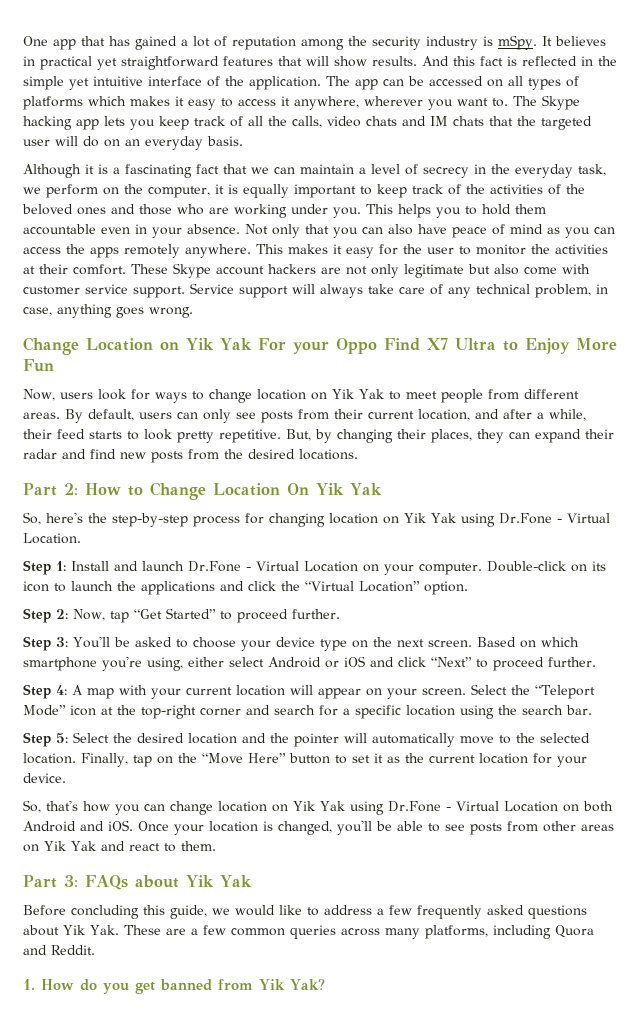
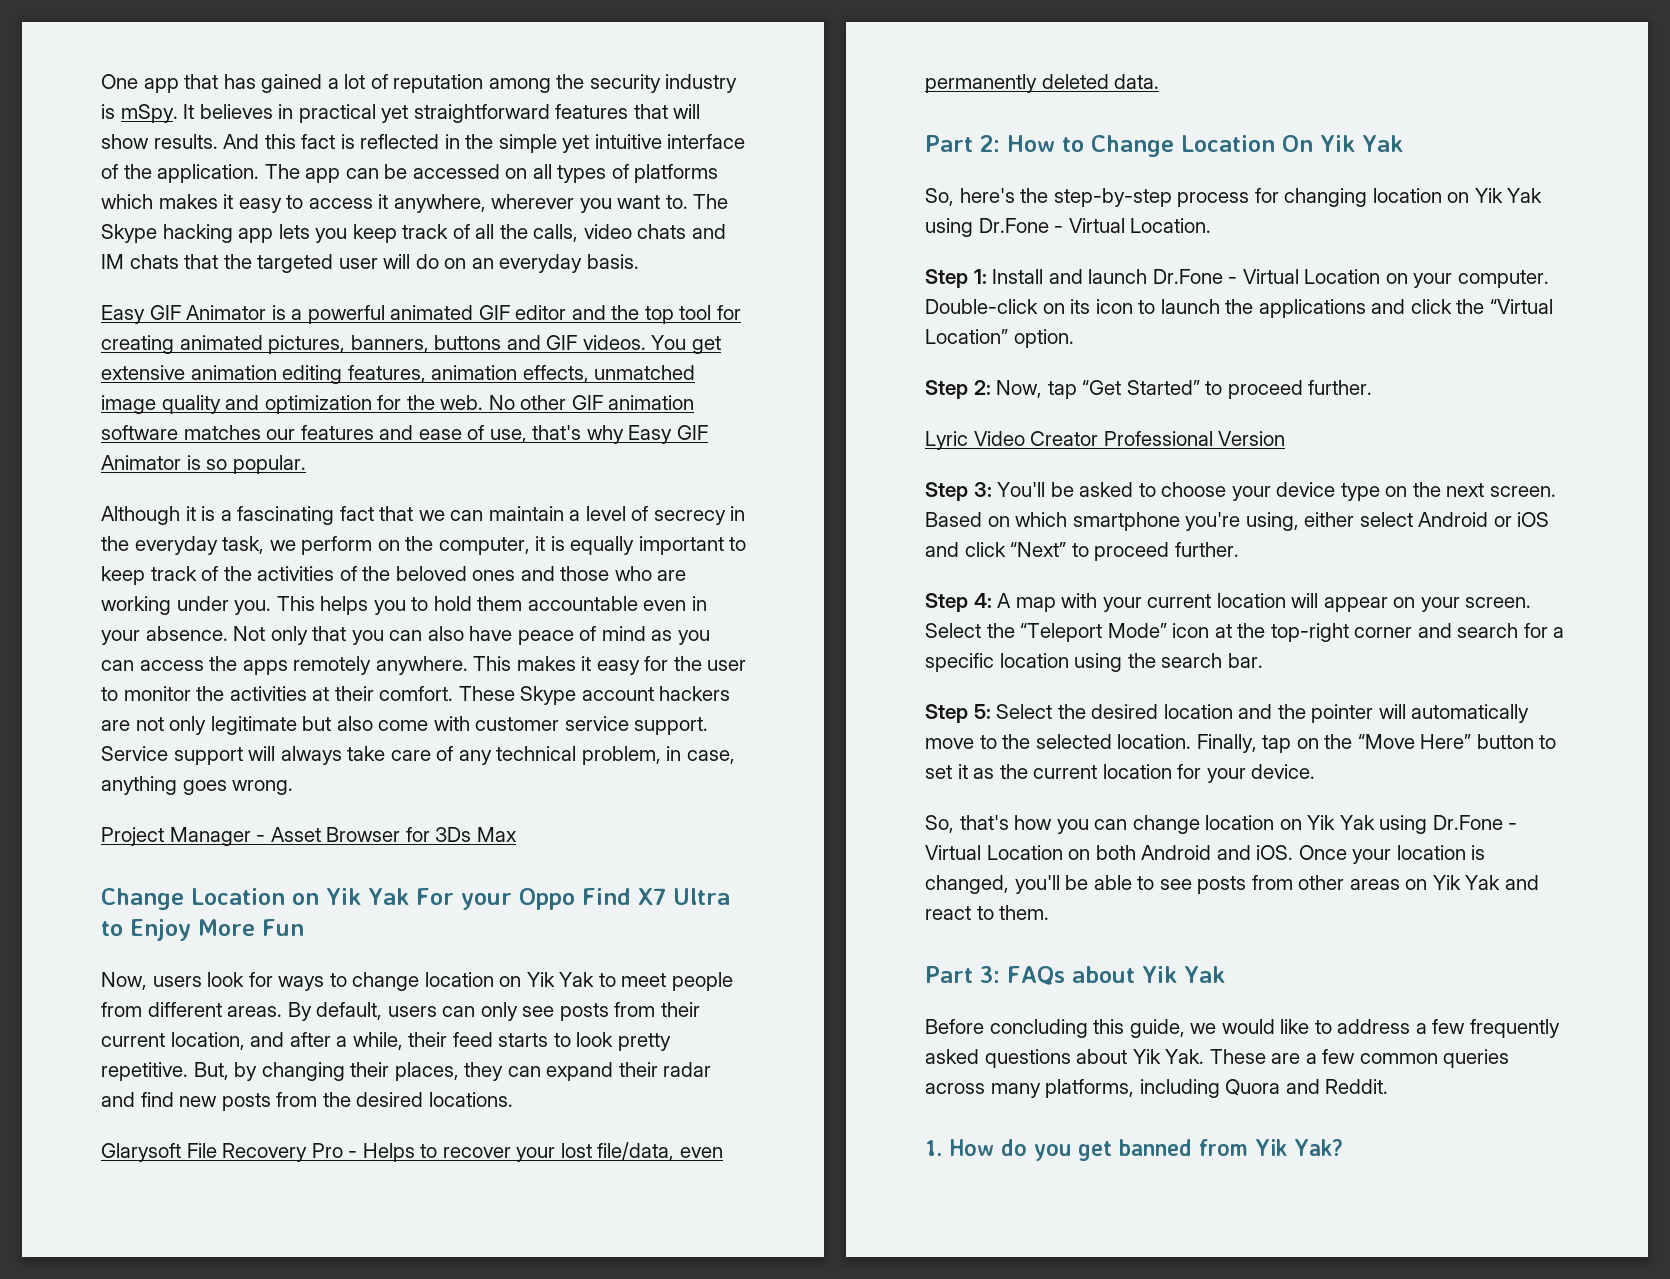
(243, 141) none -> [101,305,741,324] [101,335,721,354] [101,365,696,384] [101,395,695,414] [101,425,708,444] [101,455,306,474] // Easy GIF Animator is a powerful animated GIF editor and the top tool for creating animated pictures, banners, buttons and GIF videos. You get extensive animation editing features, animation effects, unmatched image quality and optimization for the web. No other GIF animation software matches our features and ease of use, that's why Easy GIF Animator is so popular.
(193, 312) none -> [101,827,517,846] // Project Manager - Asset Browser for 3Ds Max
(358, 454) none -> [101,1142,723,1162] [925,74,1160,93] // Glarysoft File Recovery Pro - Helps to recover your lost file/data, even permanently deleted data.
(340, 614) none -> [925,431,1286,450] // Lyric Video Creator Professional Version

